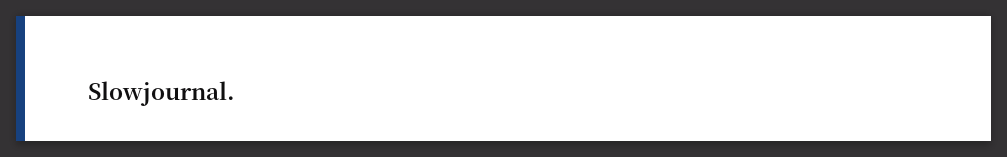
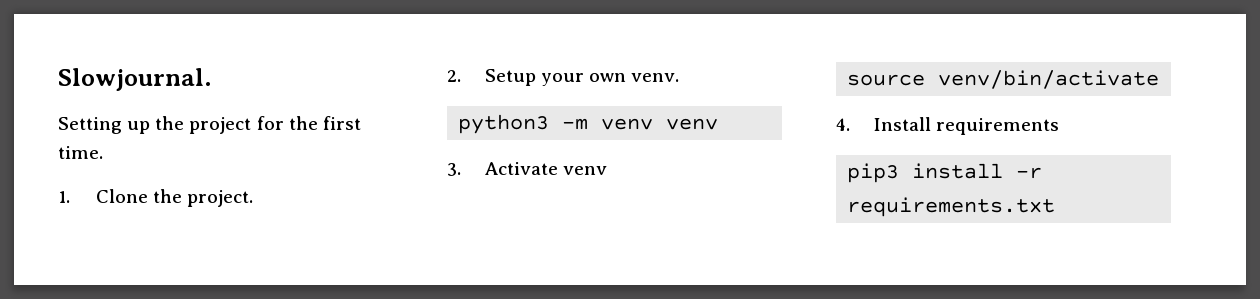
(235, 93) none -> [58,116,361,134] [58,146,103,159] [58,189,253,207] [447,69,680,86] [458,114,719,134] [447,162,607,176] [847,70,1160,89] [836,117,1059,135] [847,163,1043,183] [847,197,1056,217] // Setting up the project for the first time. // 1. Clone the project. // 2. Setup your own venv. // python3 -m venv venv // 3. Activate venv // source venv/bin/activate // 4. Install requirements // pip3 install -r requirements.txt

